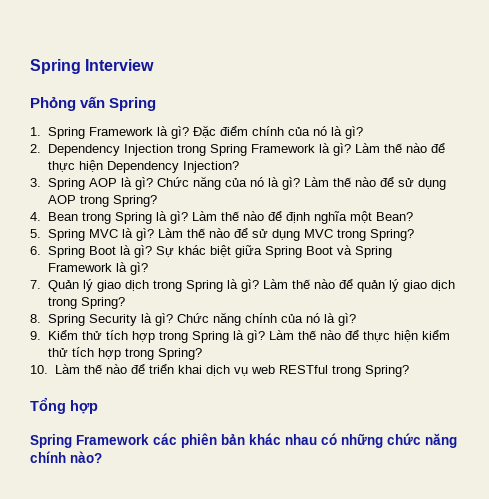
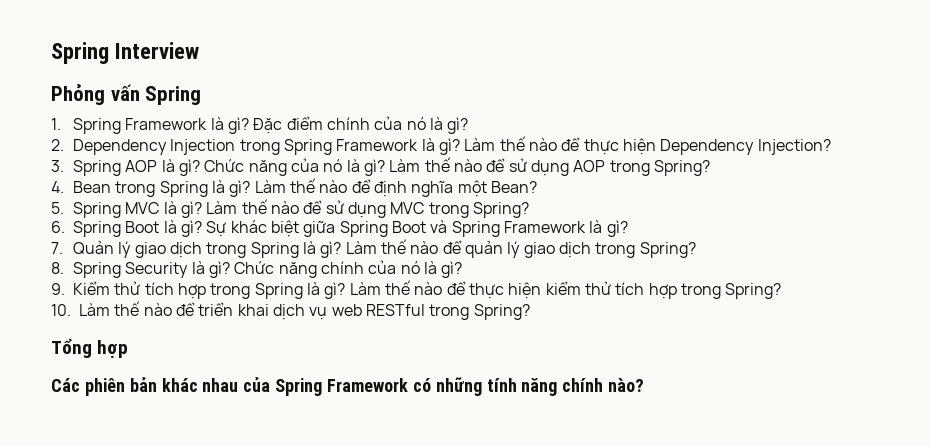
[30,433,177,448] Spring Framework các -> [51,378,80,392] Các
(317, 439) none -> [243,377,409,396] của Spring Framework
[387,433,421,445] chức -> [486,378,517,392] tính

